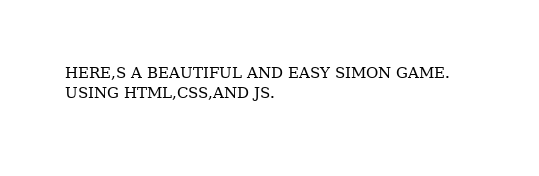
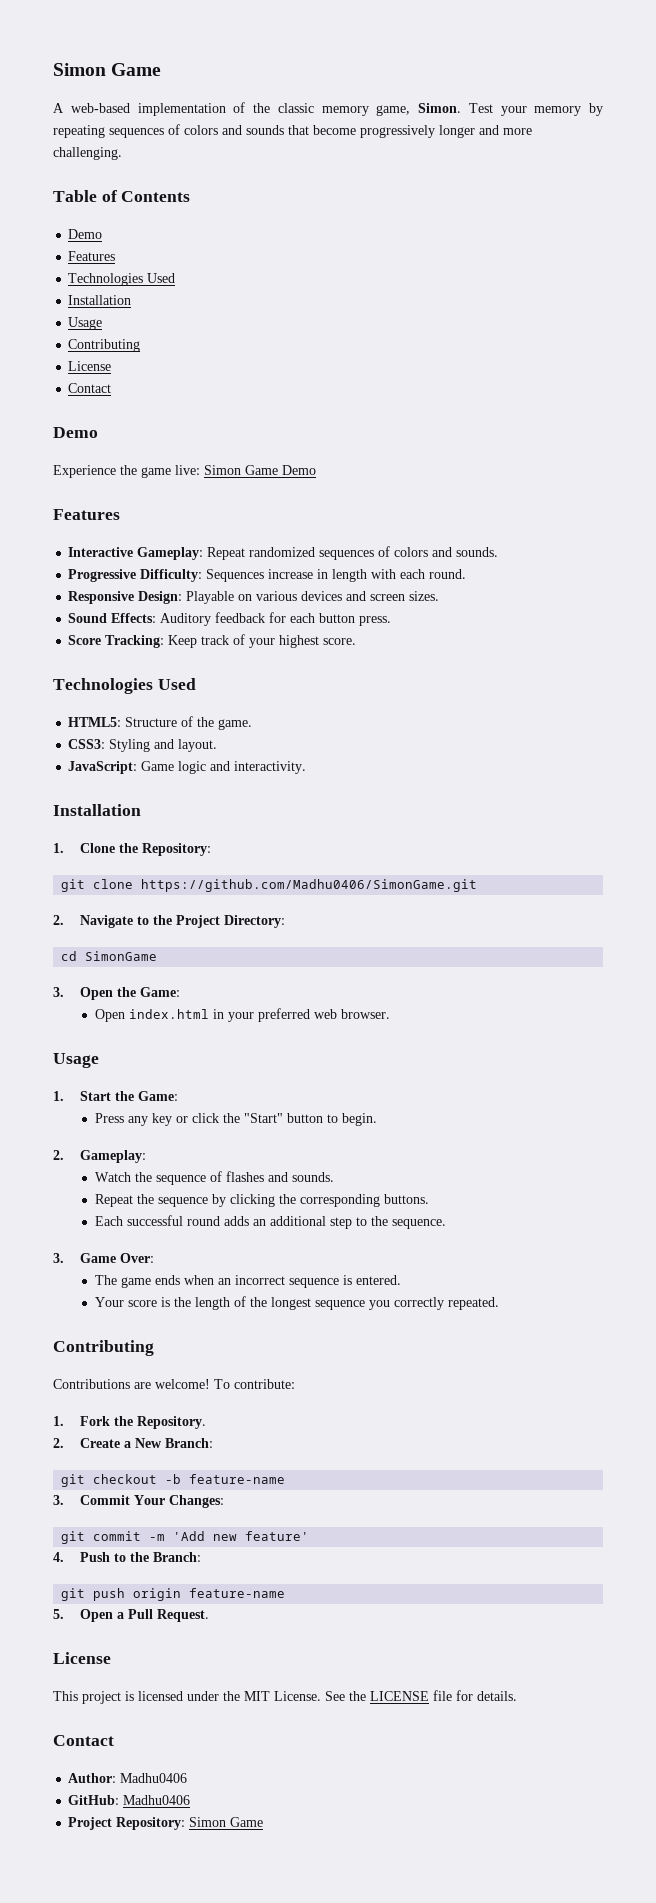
[65,67,450,80] [65,87,275,101] HERE,S A BEAUTIFUL AND EASY SIMON GAME. USING HTML,CSS,AND JS. -> [53,63,162,76] [53,102,603,116] [53,124,532,138] [53,147,122,160] [53,190,191,202] [68,229,103,239] [68,251,116,261] [68,273,176,286] [68,295,132,305] [68,317,103,330] [68,339,141,352] [68,361,112,371] [68,383,112,393] [53,427,98,438] [53,465,316,478] [53,509,120,520] [68,546,499,560] [68,569,467,582] [68,591,440,604] [68,612,392,626] [68,634,357,648] [53,678,196,694] [68,716,253,730] [68,739,218,752] [68,761,307,774] [53,804,141,816] [53,843,211,856] [61,879,478,892] [53,915,285,928] [61,951,158,961] [53,987,180,1000] [94,1008,390,1022] [53,1053,99,1068] [53,1091,178,1101] [94,1113,377,1126] [53,1150,146,1163] [94,1171,334,1185] [94,1194,429,1207] [94,1215,446,1229] [53,1253,154,1263] [94,1275,401,1288] [94,1296,499,1310] [53,1340,154,1356] [53,1379,295,1389] [53,1416,206,1429] [53,1438,213,1448] [61,1474,286,1487] [53,1495,224,1508] [61,1531,310,1544] [53,1552,201,1562] [61,1588,286,1601] [53,1609,209,1622] [53,1652,111,1664] [53,1690,517,1704] [53,1735,114,1746] [68,1773,188,1783] [68,1795,191,1805] [68,1817,264,1830] Simon Game // A web-based implementation of the classic memory game, Simon. Test your memory by repeating sequences of colors and sounds that become progressively longer and more challenging. // Table of Contents // Demo // Features // Technologies Used // Installation // Usage // Contributing // License // Contact // Demo // Experience the game live: Simon Game Demo // Features // Interactive Gameplay: Repeat randomized sequences of colors and sounds. // Progressive Difficulty: Sequences increase in length with each round. // Responsive Design: Playable on various devices and screen sizes. // Sound Effects: Auditory feedback for each button press. // Score Tracking: Keep track of your highest score. // Technologies Used // HTML5: Structure of the game. // CSS3: Styling and layout. // JavaScript: Game logic and interactivity. // Installation // 1. Clone the Repository: // git clone https://github.com/Madhu0406/SimonGame.git // 2. Navigate to the Project Directory: // cd SimonGame // 3. Open the Game: // Open index.html in your preferred web browser. // Usage // 1. Start the Game: // Press any key or click the "Start" button to begin. // 2. Gameplay: // Watch the sequence of flashes and sounds. // Repeat the sequence by clicking the corresponding buttons. // Each successful round adds an additional step to the sequence. // 3. Game Over: // The game ends when an incorrect sequence is entered. // Your score is the length of the longest sequence you correctly repeated. // Contributing // Contributions are welcome! To contribute: // 1. Fork the Repository. // 2. Create a New Branch: // git checkout -b feature-name // 3. Commit Your Changes: // git commit -m 'Add new feature' // 4. Push to the Branch: // git push origin feature-name // 5. Open a Pull Request. // License // This project is licensed under the MIT License. See the LICENSE file for details. // Contact // Author: Madhu0406 // GitHub: Madhu0406 // Project Repository: Simon Game

